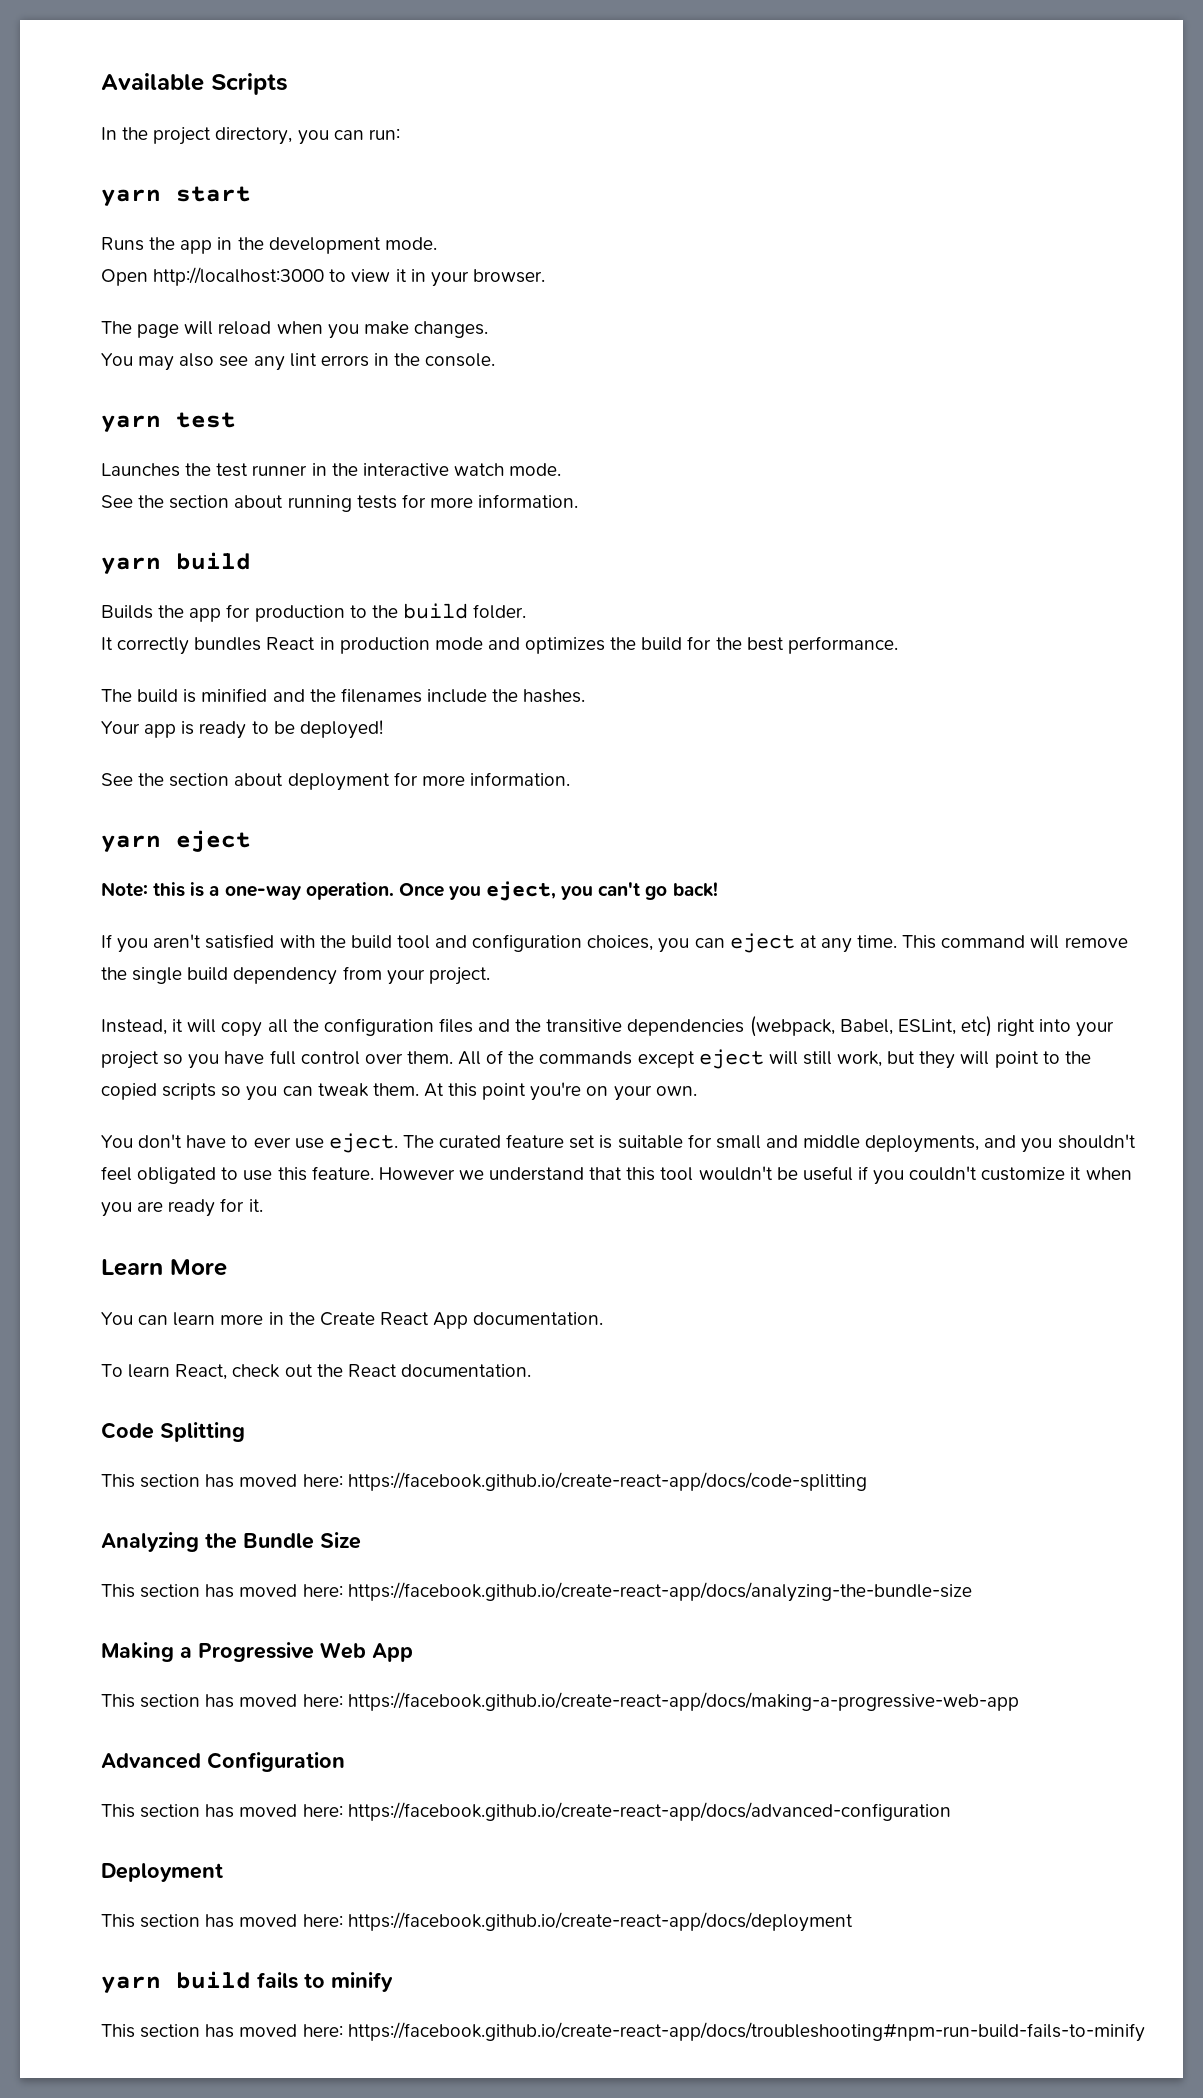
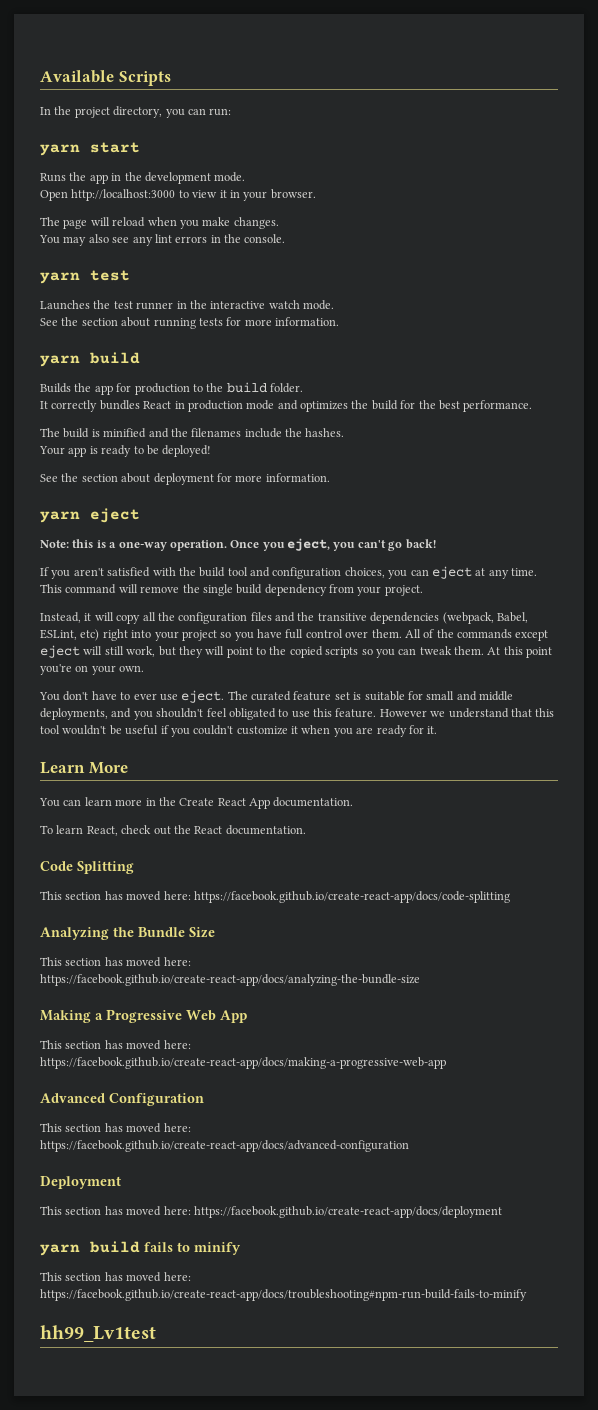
(1145, 2032) none -> [40,1325,156,1342] // hh99_Lv1test

